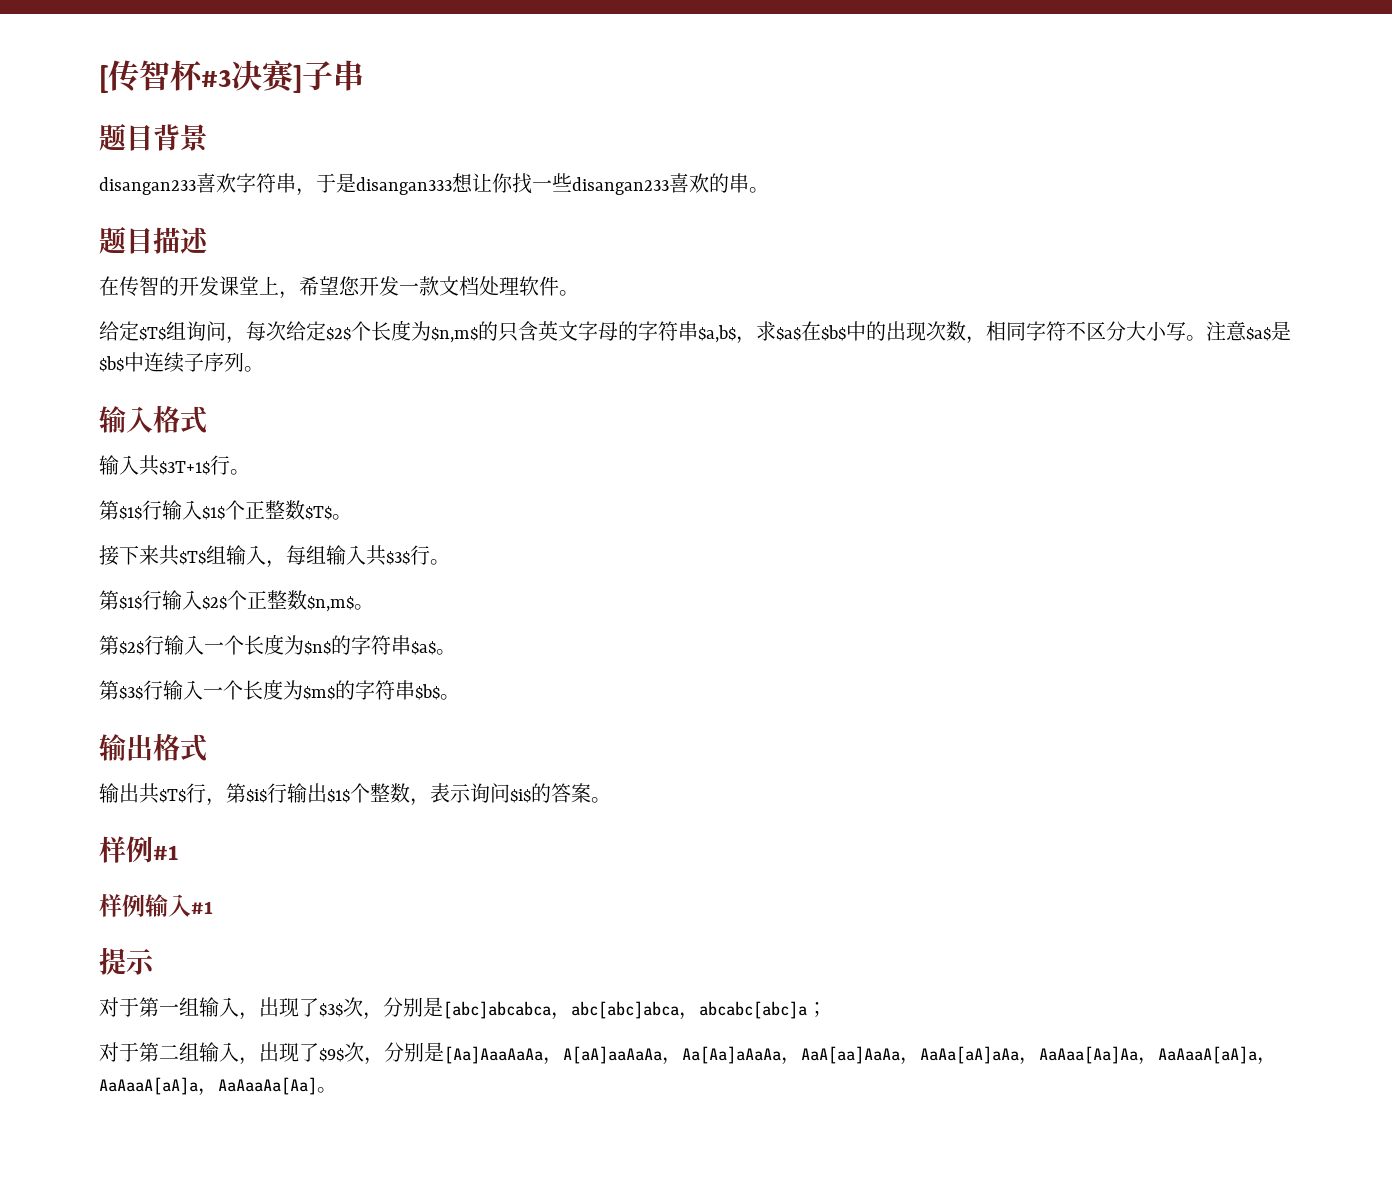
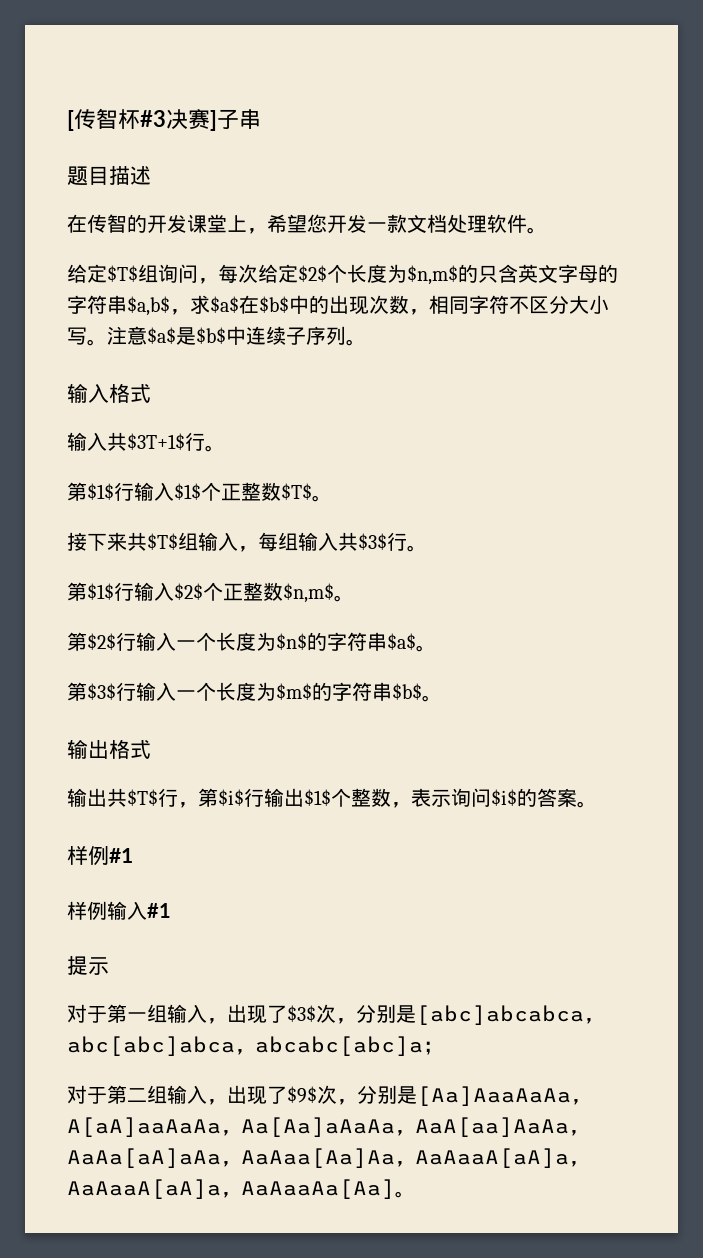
[99,123,208,152] [99,173,769,196] // 题目背景 // disangan233喜欢字符串，于是disangan333想让你找一些disangan233喜欢的串。 -> (261, 119) none

